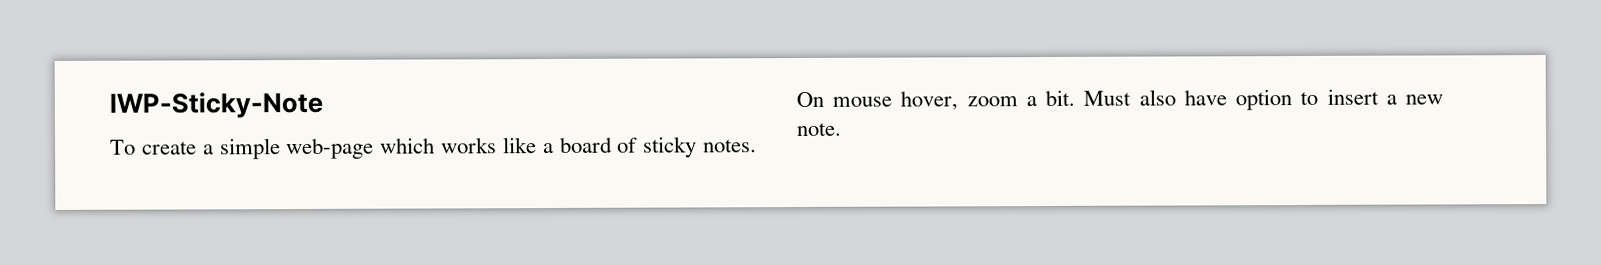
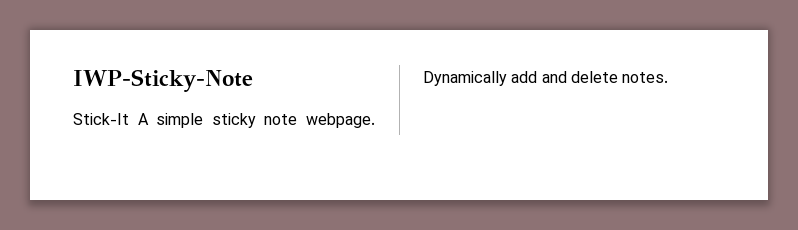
[110,136,757,160] [796,88,1443,111] [796,122,842,137] To create a simple web-page which works like a board of sticky notes. On mouse hover, zoom a bit. Must also have option to insert a new note. -> [73,113,375,128] [423,71,669,86] Stick-It A simple sticky note webpage. Dynamically add and delete notes.

